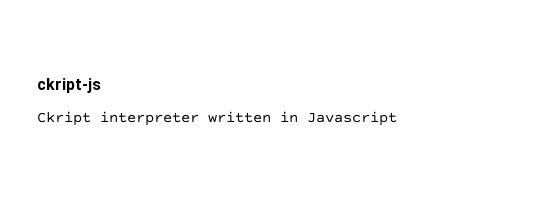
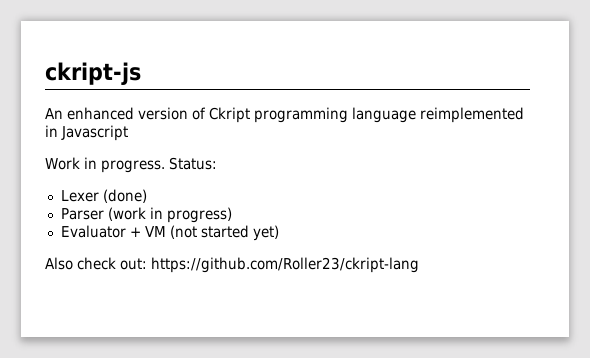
[37,111,397,126] Ckript interpreter written in Javascript -> [45,107,524,123] [45,125,128,141] [45,157,217,173] [60,189,147,203] [60,207,232,223] [60,225,279,241] [45,257,419,273] An enhanced version of Ckript programming language reimplemented in Javascript // Work in progress. Status: // Lexer (done) // Parser (work in progress) // Evaluator + VM (not started yet) // Also check out: https://github.com/Roller23/ckript-lang

